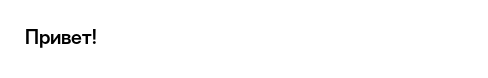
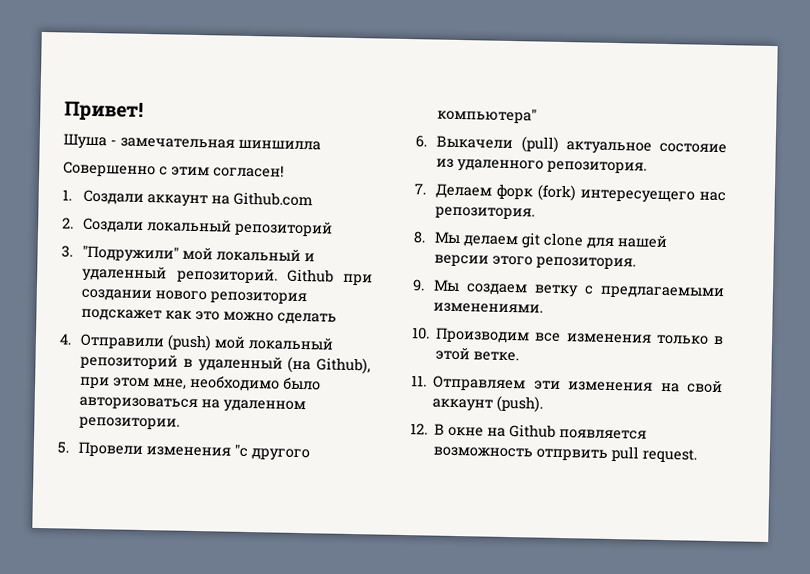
(97, 38) none -> [63,133,321,151] [63,161,284,178] [62,189,314,208] [62,217,334,237] [61,244,316,263] [82,265,373,286] [81,288,308,305] [81,308,338,325] [59,333,334,352] [80,353,371,375] [80,375,322,392] [79,396,307,414] [79,416,181,430] [57,441,311,462] [437,106,538,124] [415,135,727,155] [436,158,648,174] [414,183,726,204] [435,206,536,220] [413,231,669,250] [434,254,637,270] [412,279,725,300] [433,302,544,314] [412,327,724,345] [435,347,520,362] [411,375,723,394] [432,395,544,413] [410,423,648,440] [433,446,698,463] // Шуша - замечательная шиншилла // Совершенно с этим согласен! // 1. Создали аккаунт на Github.com // 2. Создали локальный репозиторий // 3. "Подружили" мой локальный и удаленный репозиторий. Github при создании нового репозитория подскажет как это можно сделать // 4. Отправили (push) мой локальный репозиторий в удаленный (на Github), при этом мне, необходимо было авторизоваться на удаленном репозитории. // 5. Провели изменения "с другого компьютера" // 6. Выкачели (pull) актуальное состояие из удаленного репозитория. // 7. Делаем форк (fork) интересуещего нас репозитория. // 8. Мы делаем git clone для нашей версии этого репозитория. // 9. Мы создаем ветку с предлагаемыми изменениями. // 10. Производим все изменения только в этой ветке. // 11. Отправляем эти изменения на свой аккаунт (push). // 12. В окне на Github появляется возможность отпрвить pull request.

